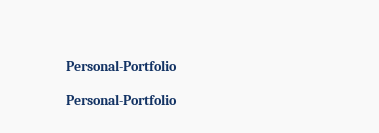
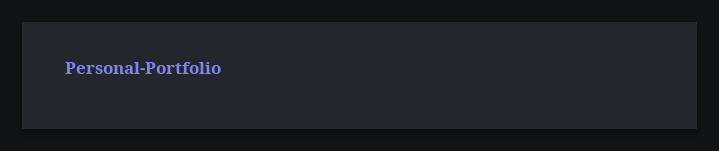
[66,60,177,71] [66,94,177,105] Personal-Portfolio // Personal-Portfolio -> [65,62,221,74] Personal-Portfolio

